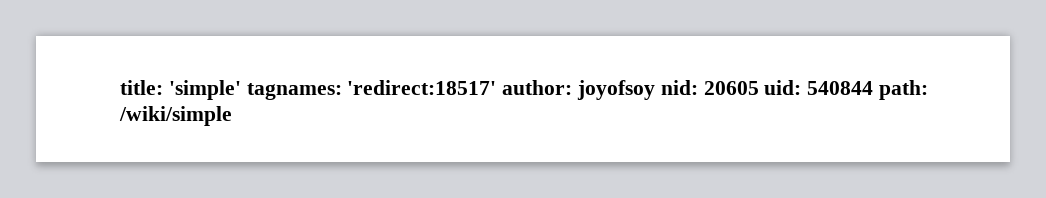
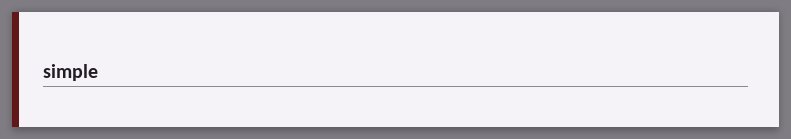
[120,80,929,100] [119,106,232,126] title: 'simple' tagnames: 'redirect:18517' author: joyofsoy nid: 20605 uid: 540844 path: /wiki/simple -> [43,64,98,81] simple

